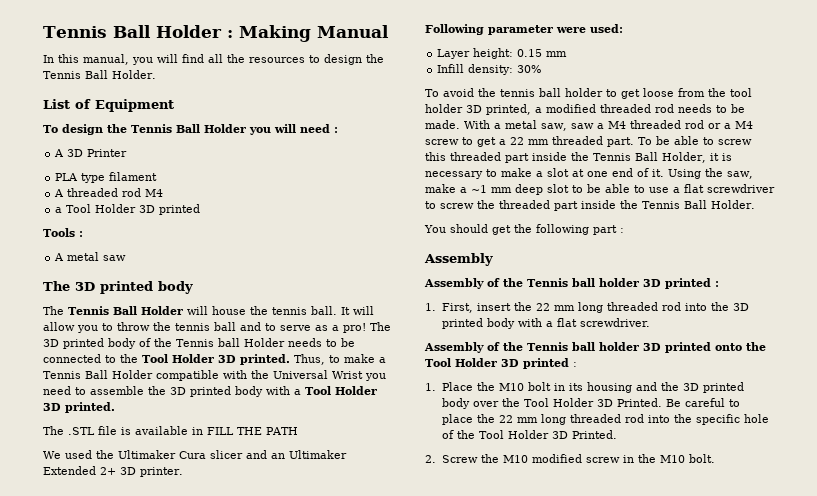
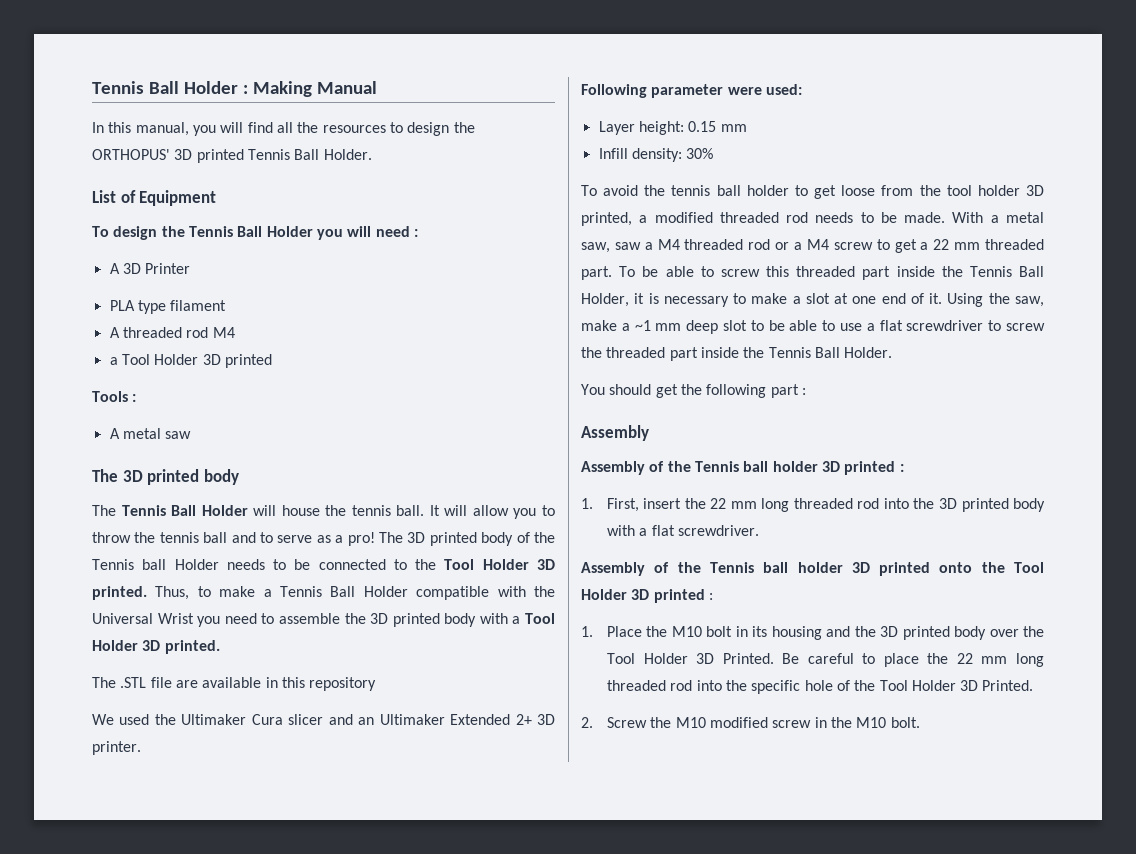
(384, 58) none -> [92,149,244,163] ORTHOPUS' 3D printed
[121,427,131,435] is -> [175,680,198,688] are
[207,427,298,435] FILL THE PATH -> [281,677,377,691] this repository

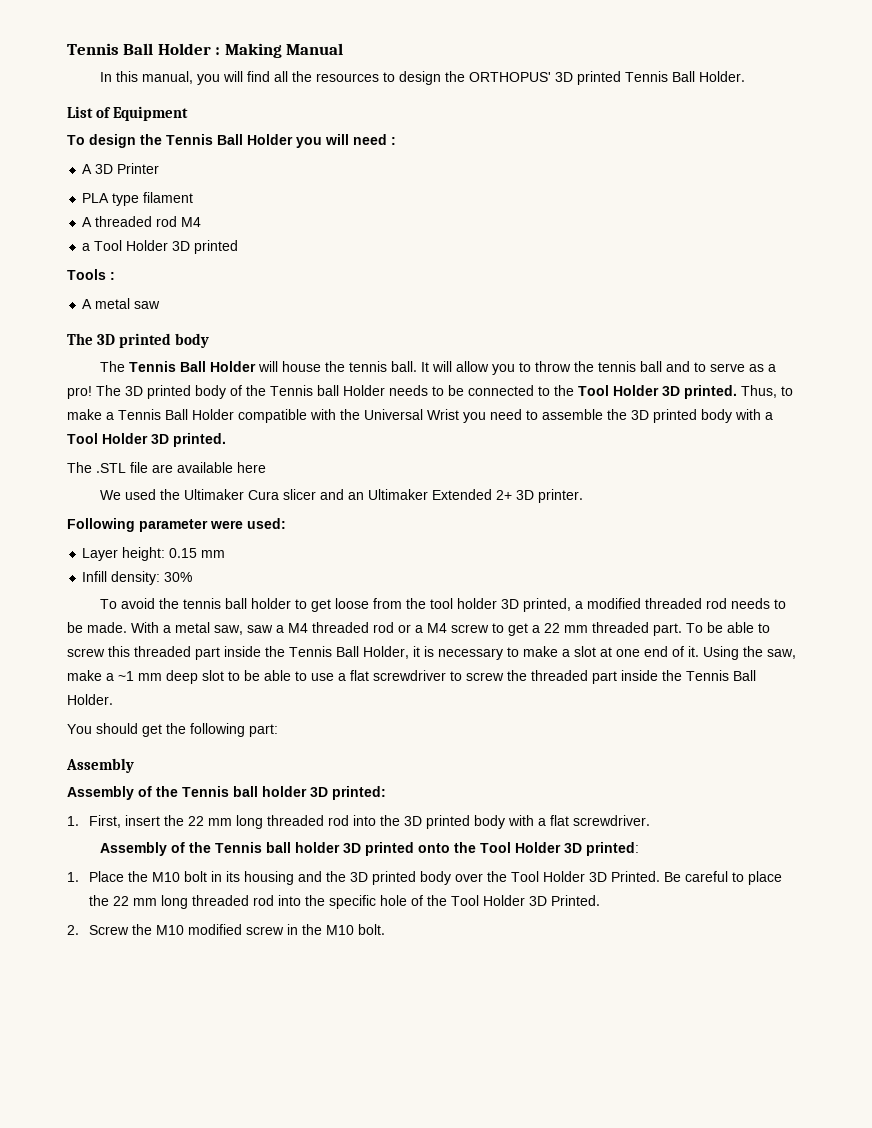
[265,677,377,691] in this repository -> [237,462,266,473] here
[770,384,806,398] part : -> [249,724,278,737] part:
[844,461,904,475] printed : -> [332,786,386,800] printed:
[653,589,713,603] printed : -> [586,842,640,856] printed:

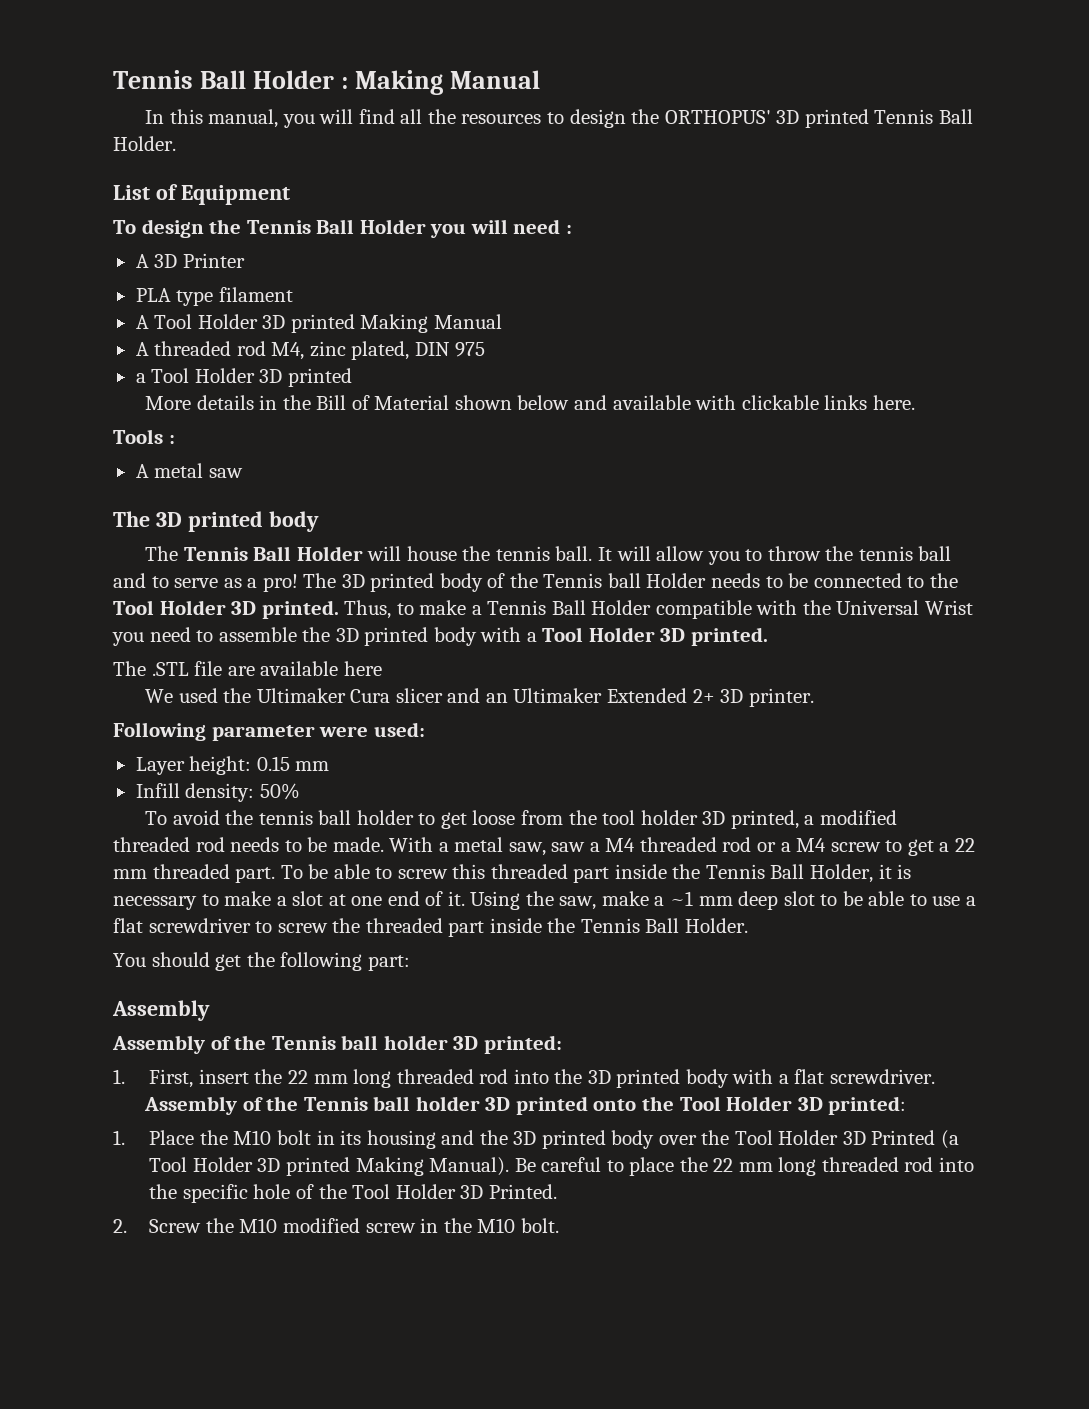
[95,216,202,227] threaded rod M4 -> [154,314,502,333] [135,341,486,360] Tool Holder 3D printed Making Manual // A threaded rod M4, zinc plated, DIN 975
(239, 247) none -> [145,395,915,410] // More details in the Bill of Material shown below and available with clickable links here.
[164,572,193,582] 30% -> [259,783,300,800] 50%
[610,871,660,882] Printed. -> [871,1130,959,1149] [149,1157,510,1176] Printed (a Tool Holder 3D printed Making Manual).

